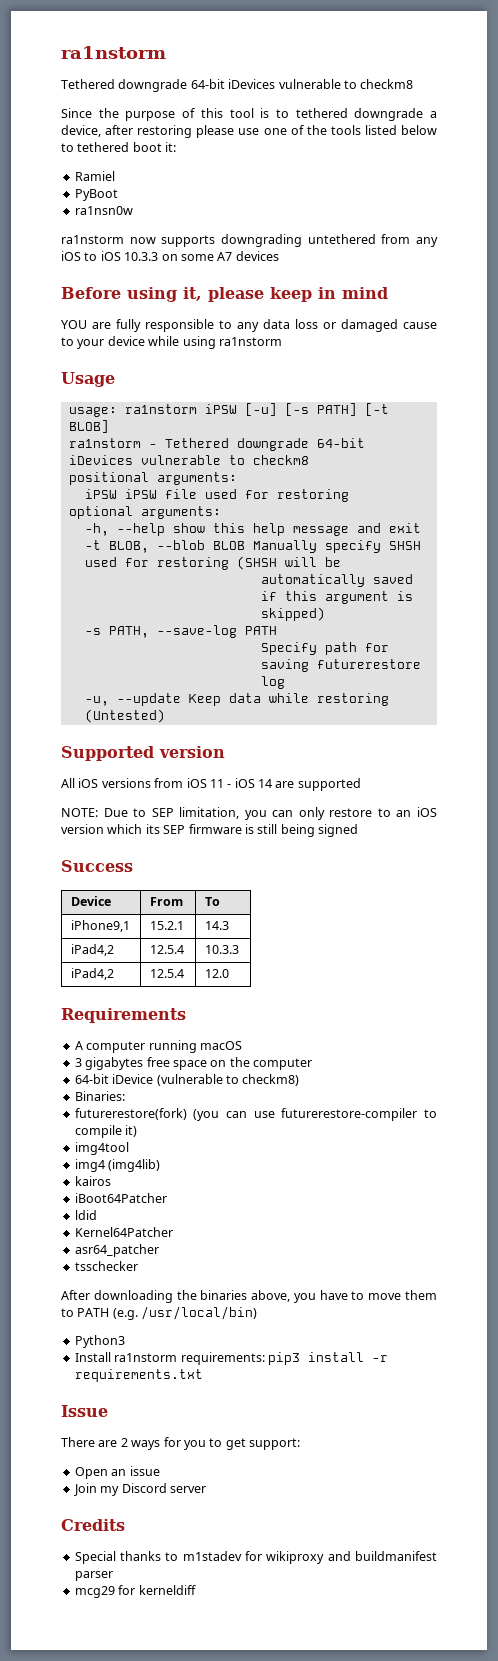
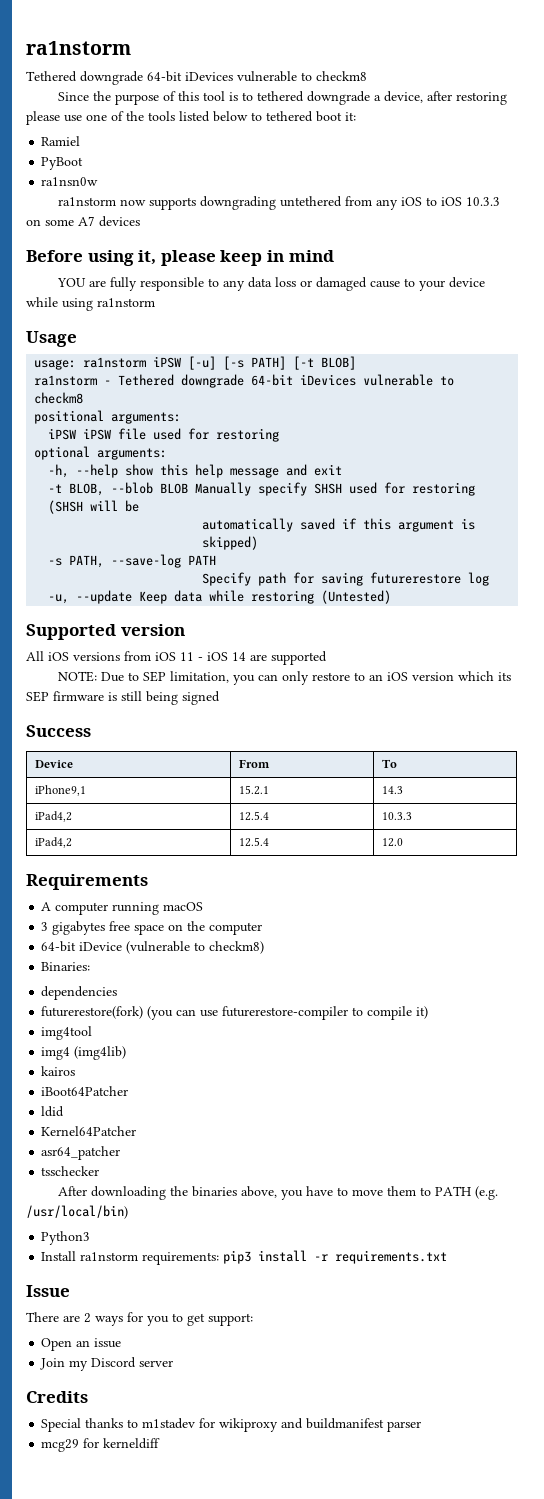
(125, 1096) none -> [41,986,118,1000] // dependencies

